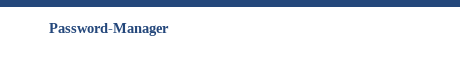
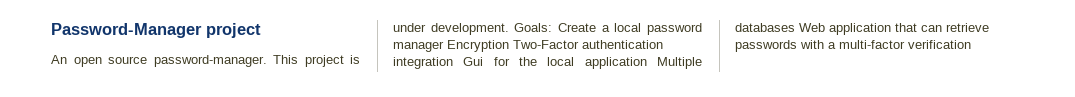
(169, 29) none -> [206,23,261,38] [51,55,360,67] [393,23,702,35] [393,40,663,52] [393,57,702,69] [735,23,989,35] [735,40,971,52] project // An open source password-manager. This project is under development. Goals: Create a local password manager Encryption Two-Factor authentication integration Gui for the local application Multiple databases Web application that can retrieve passwords with a multi-factor verification

